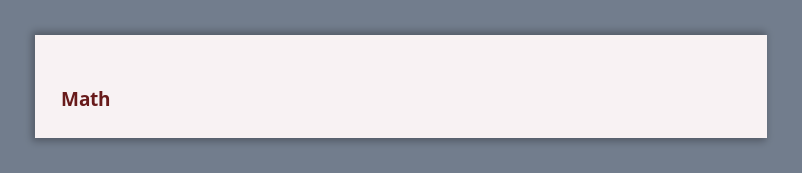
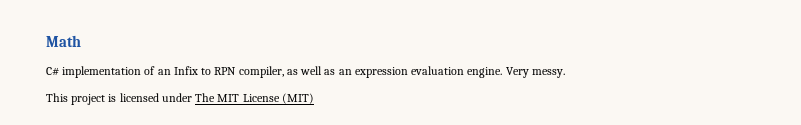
(110, 98) none -> [46,66,565,78] [46,93,314,105] // C# implementation of an Infix to RPN compiler, as well as an expression evaluation engine. Very messy. // This project is licensed under The MIT License (MIT)

